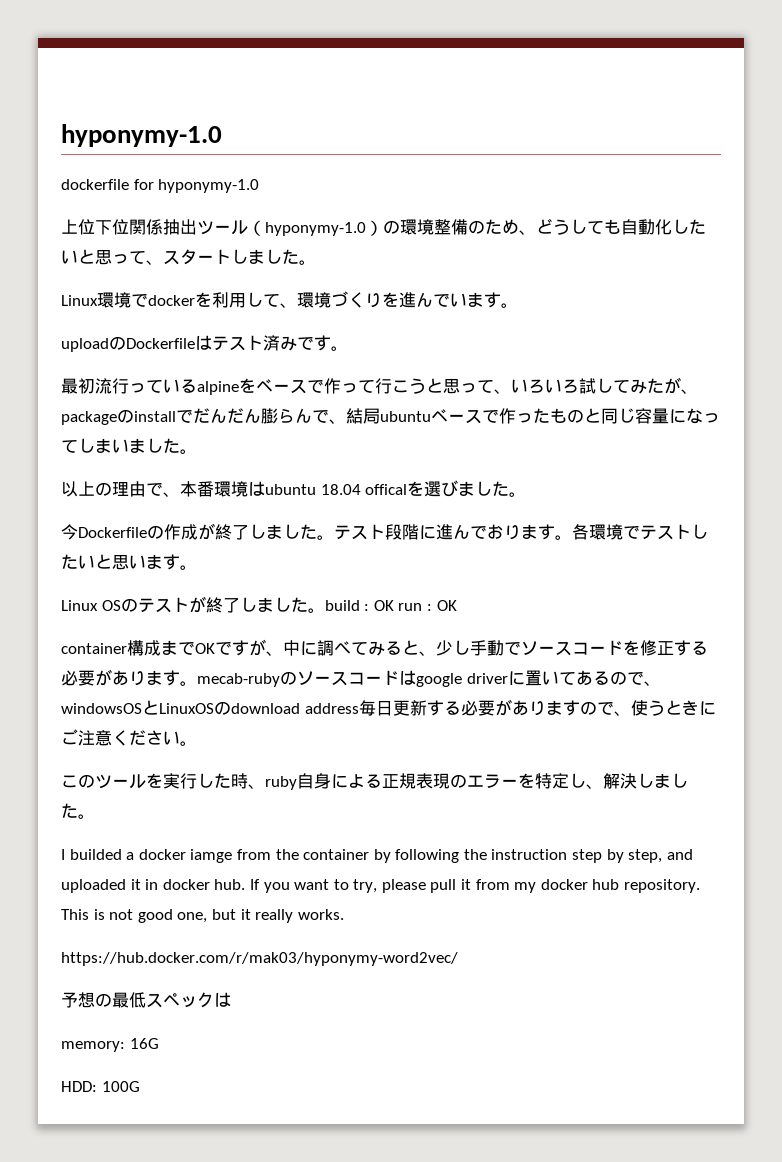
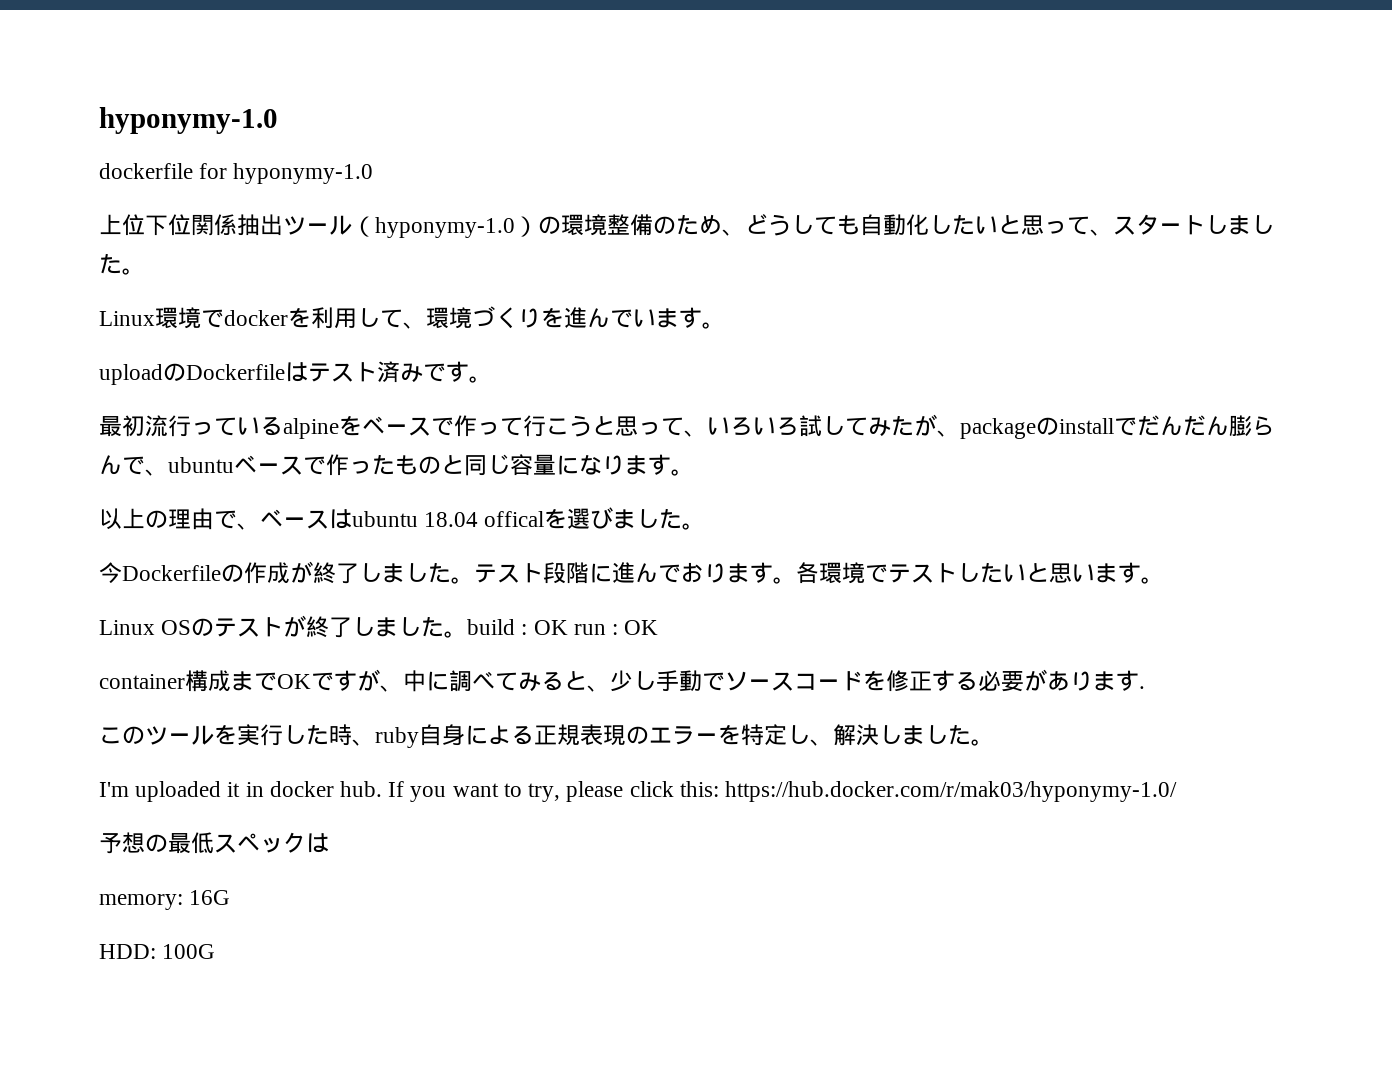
[346,408,380,424] 結局 -> (168, 472) none
[703,413,720,423] [61,438,180,453] ってしまいました -> [602,454,671,475] ります
[180,481,248,497] 本番環境 -> [260,509,329,529] ベース
[180,670,661,687] [61,699,716,716] [61,729,197,746] 。mecab-rubyのソースコードはgoogle driverに置いてあるので、windowsOSとLinuxOSのdownload address毎日更新する必要がありますので、使うときにご注意ください。 -> [1139,686,1145,689] .
[61,849,693,863] I builded a docker iamge from the container by following the instruction step by step, and -> [99,782,129,797] I'm
[430,879,701,893] [61,909,344,923] [61,952,458,966] pull it from my docker hub repository. This is not good one, but it really works. // https://hub.docker.com/r/mak03/hyponymy-word2vec/ -> [629,781,1177,802] click this: https://hub.docker.com/r/mak03/hyponymy-1.0/

